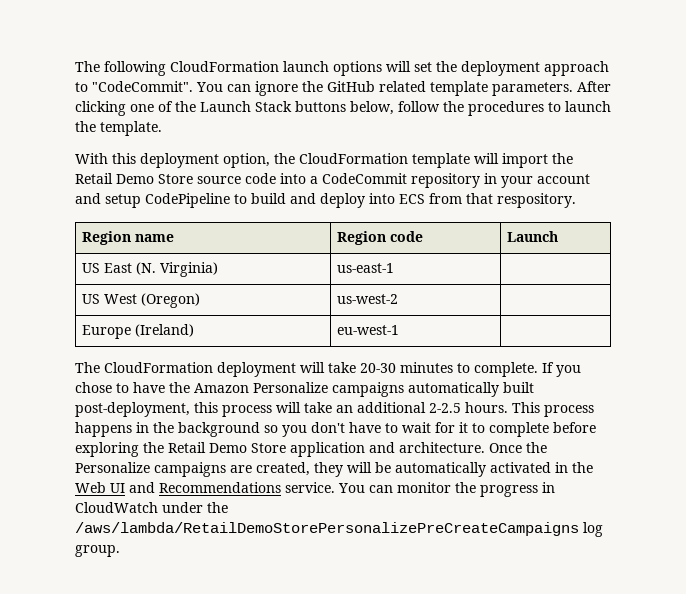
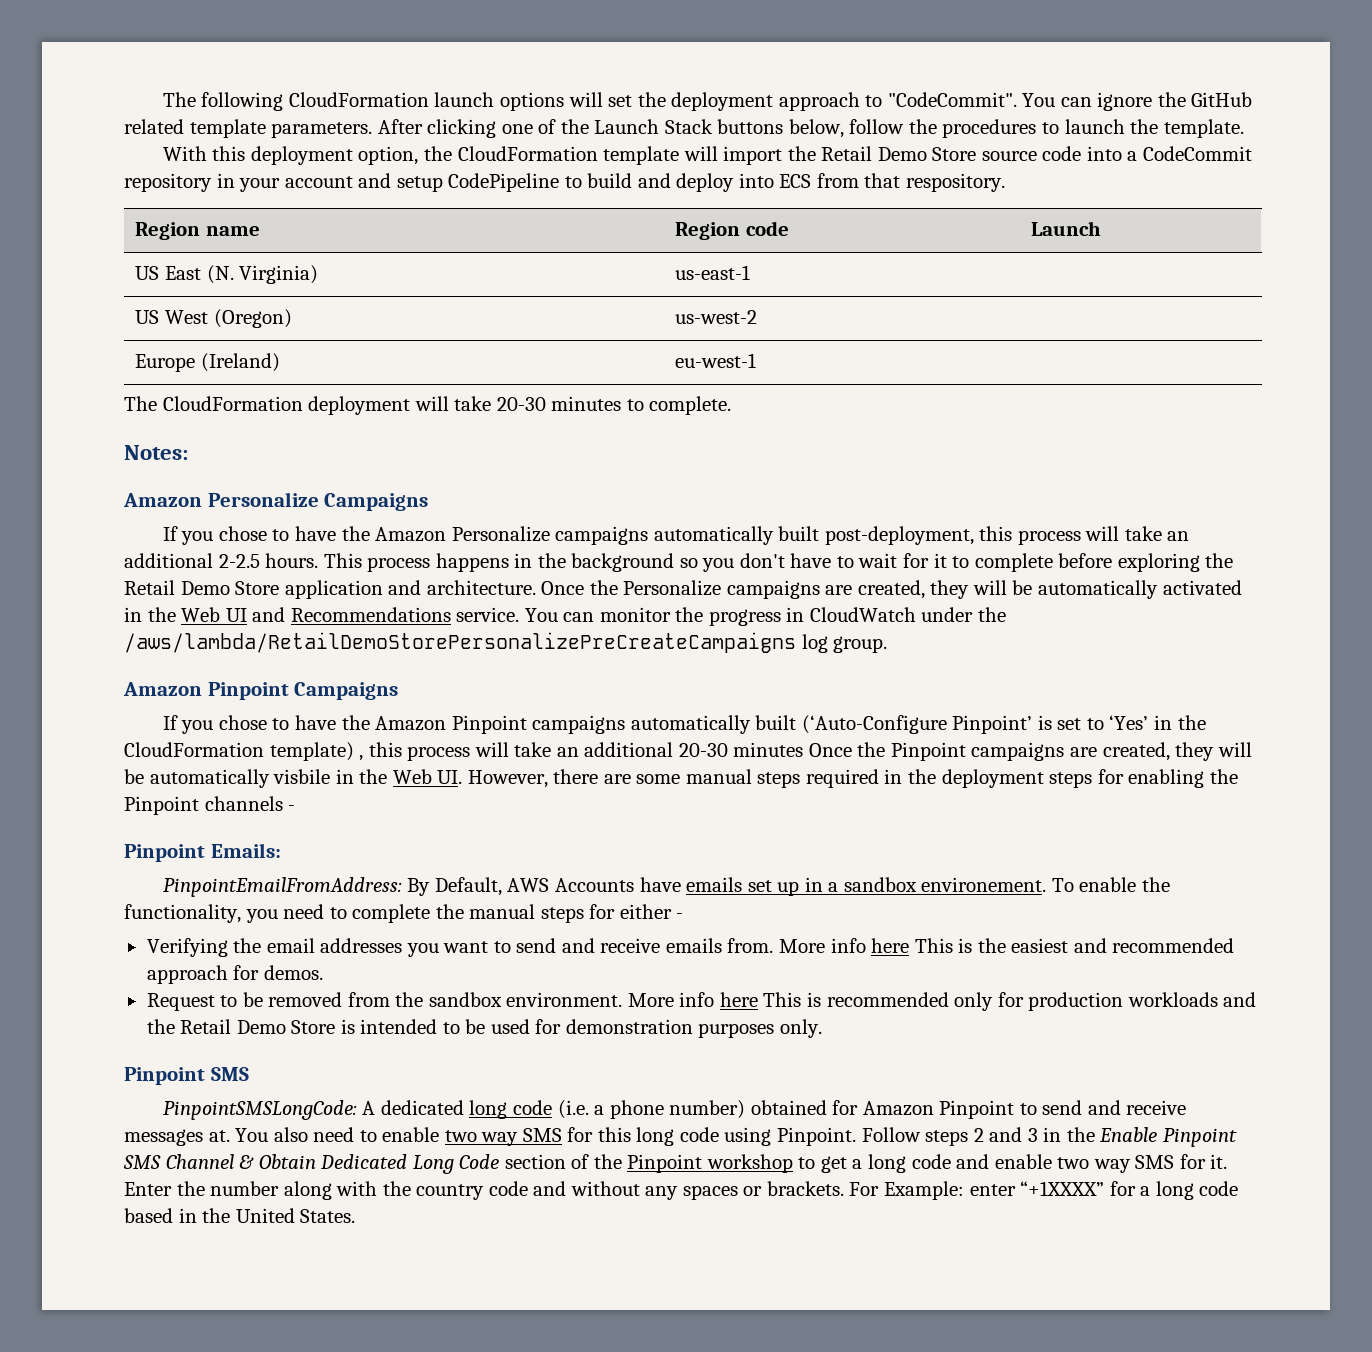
(538, 369) none -> [124,445,188,460] [123,492,429,511] // Notes: // Amazon Personalize Campaigns //
(120, 551) none -> [123,682,399,700] [162,715,1206,734] [124,742,1252,761] [124,769,1238,788] [124,796,296,815] [124,843,281,862] [162,877,1170,897] [124,904,684,923] [146,938,1235,957] [146,965,323,984] [146,992,1257,1011] [146,1019,822,1038] [124,1067,249,1085] [162,1100,1187,1120] [124,1127,1237,1147] [123,1154,1228,1174] [124,1181,1239,1200] [124,1208,356,1223] // Amazon Pinpoint Campaigns // If you chose to have the Amazon Pinpoint campaigns automatically built (‘Auto-Configure Pinpoint’ is set to ‘Yes’ in the CloudFormation template) , this process will take an additional 20-30 minutes Once the Pinpoint campaigns are created, they will be automatically visbile in the Web UI. However, there are some manual steps required in the deployment steps for enabling the Pinpoint channels - // Pinpoint Emails: // PinpointEmailFromAddress: By Default, AWS Accounts have emails set up in a sandbox environement. To enable the functionality, you need to complete the manual steps for either - // Verifying the email addresses you want to send and receive emails from. More info here This is the easiest and recommended approach for demos. // Request to be removed from the sandbox environment. More info here This is recommended only for production workloads and the Retail Demo Store is intended to be used for demonstration purposes only. // Pinpoint SMS // PinpointSMSLongCode: A dedicated long code (i.e. a phone number) obtained for Amazon Pinpoint to send and receive messages at. You also need to enable two way SMS for this long code using Pinpoint. Follow steps 2 and 3 in the Enable Pinpoint SMS Channel & Obtain Dedicated Long Code section of the Pinpoint workshop to get a long code and enable two way SMS for it. Enter the number along with the country code and without any spaces or brackets. For Example: enter “+1XXXX” for a long code based in the United States.

